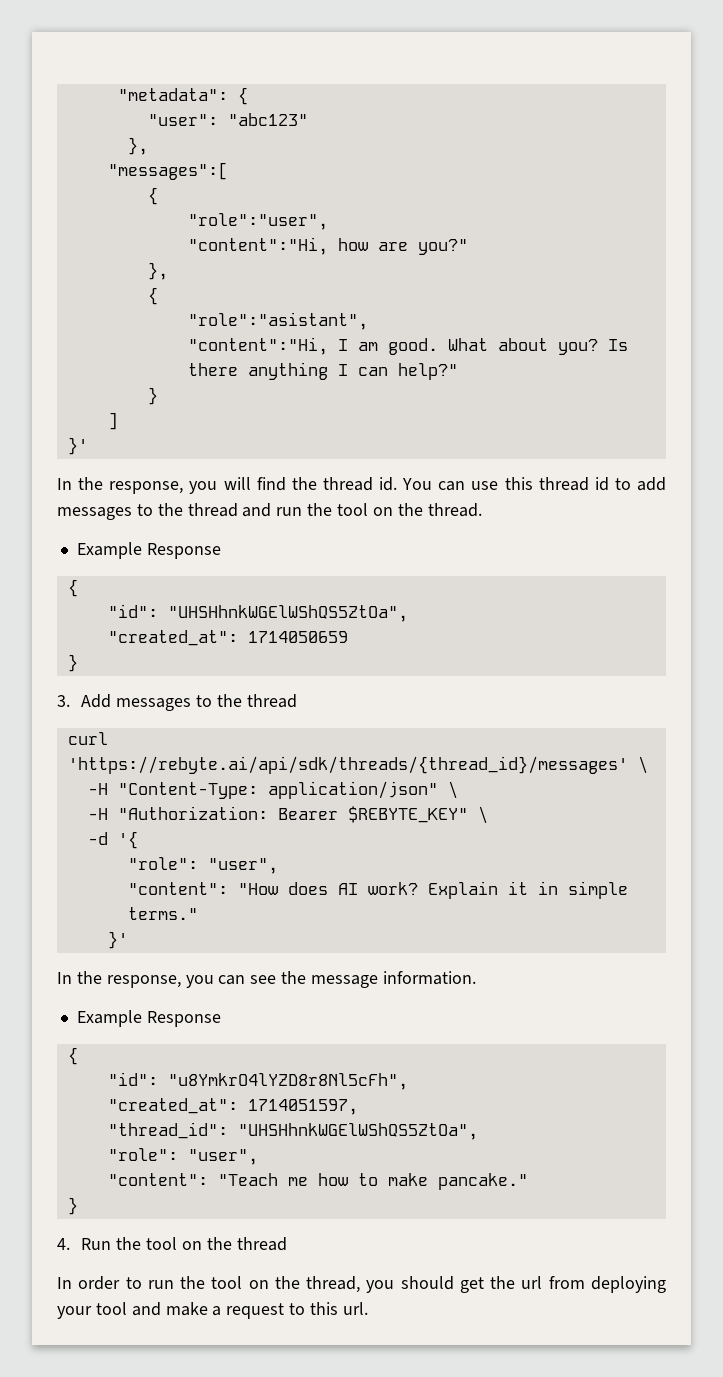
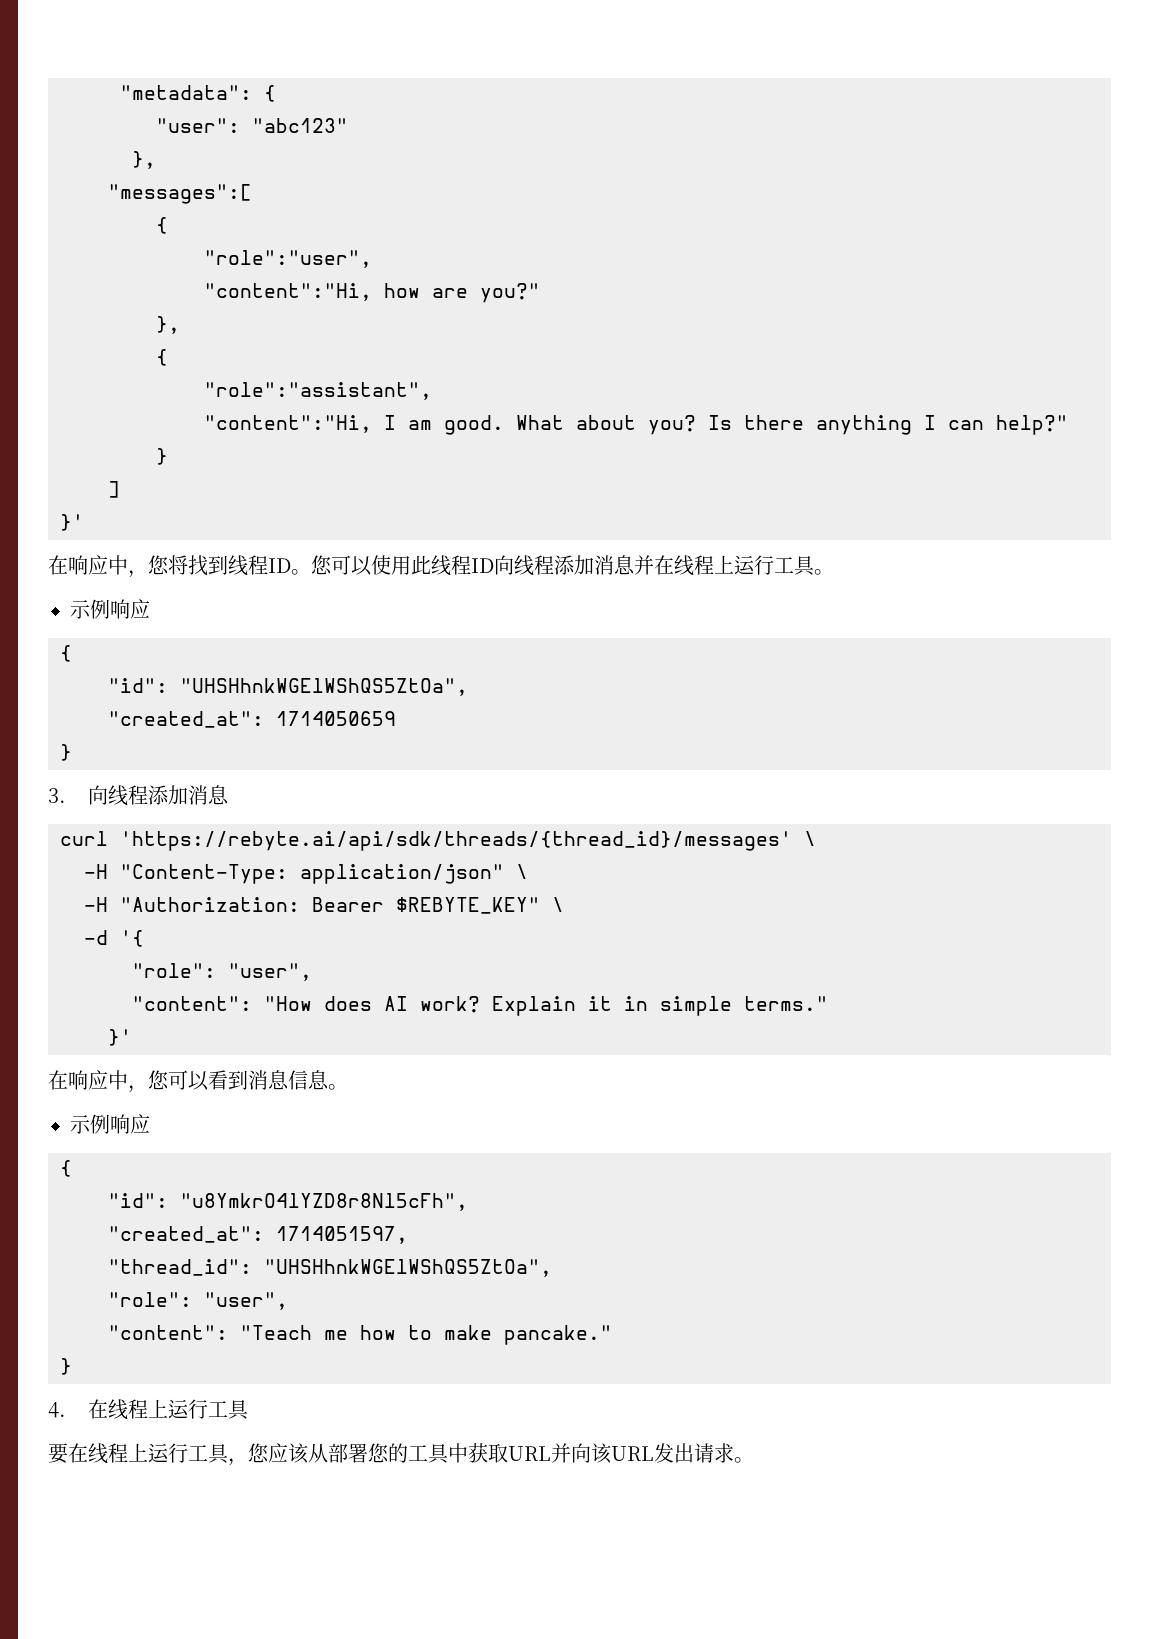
[187,312,368,330] "role":"asistant", -> [204,382,432,400] "role":"assistant",
[57,477,666,494] [57,503,482,520] [76,542,221,559] In the response, you will find the thread id. You can use this thread id to add messages to the thread and run the tool on the thread. // Example Response -> [48,555,834,578] [70,599,150,619] 在响应中，您将找到线程ID。您可以使用此线程ID向线程添加消息并在线程上运行工具。 // 示例响应
[81,694,297,711] Add messages to the thread -> [87,785,229,806] 向线程添加消息
[57,971,476,988] [76,1010,221,1027] In the response, you can see the message information. // Example Response -> [48,1070,348,1093] [70,1114,150,1134] 在响应中，您可以看到消息信息。 // 示例响应
[81,1237,287,1251] [57,1276,666,1293] [57,1302,368,1319] Run the tool on the thread // In order to run the tool on the thread, you should get the url from deploying your tool and make a request to this url. -> [87,1399,249,1420] [48,1443,754,1466] 在线程上运行工具 // 要在线程上运行工具，您应该从部署您的工具中获取URL并向该URL发出请求。

